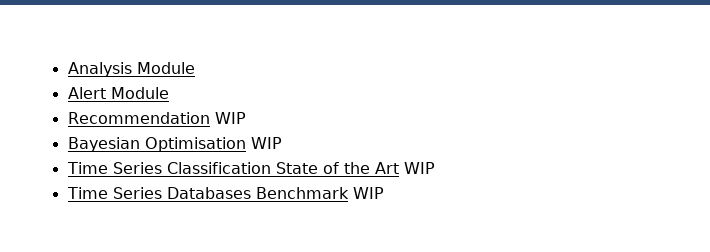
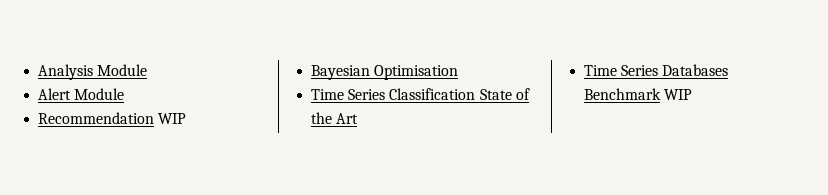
[250,137,282,149] WIP -> (459, 72) none
[403,162,435,174] WIP -> (359, 118) none

